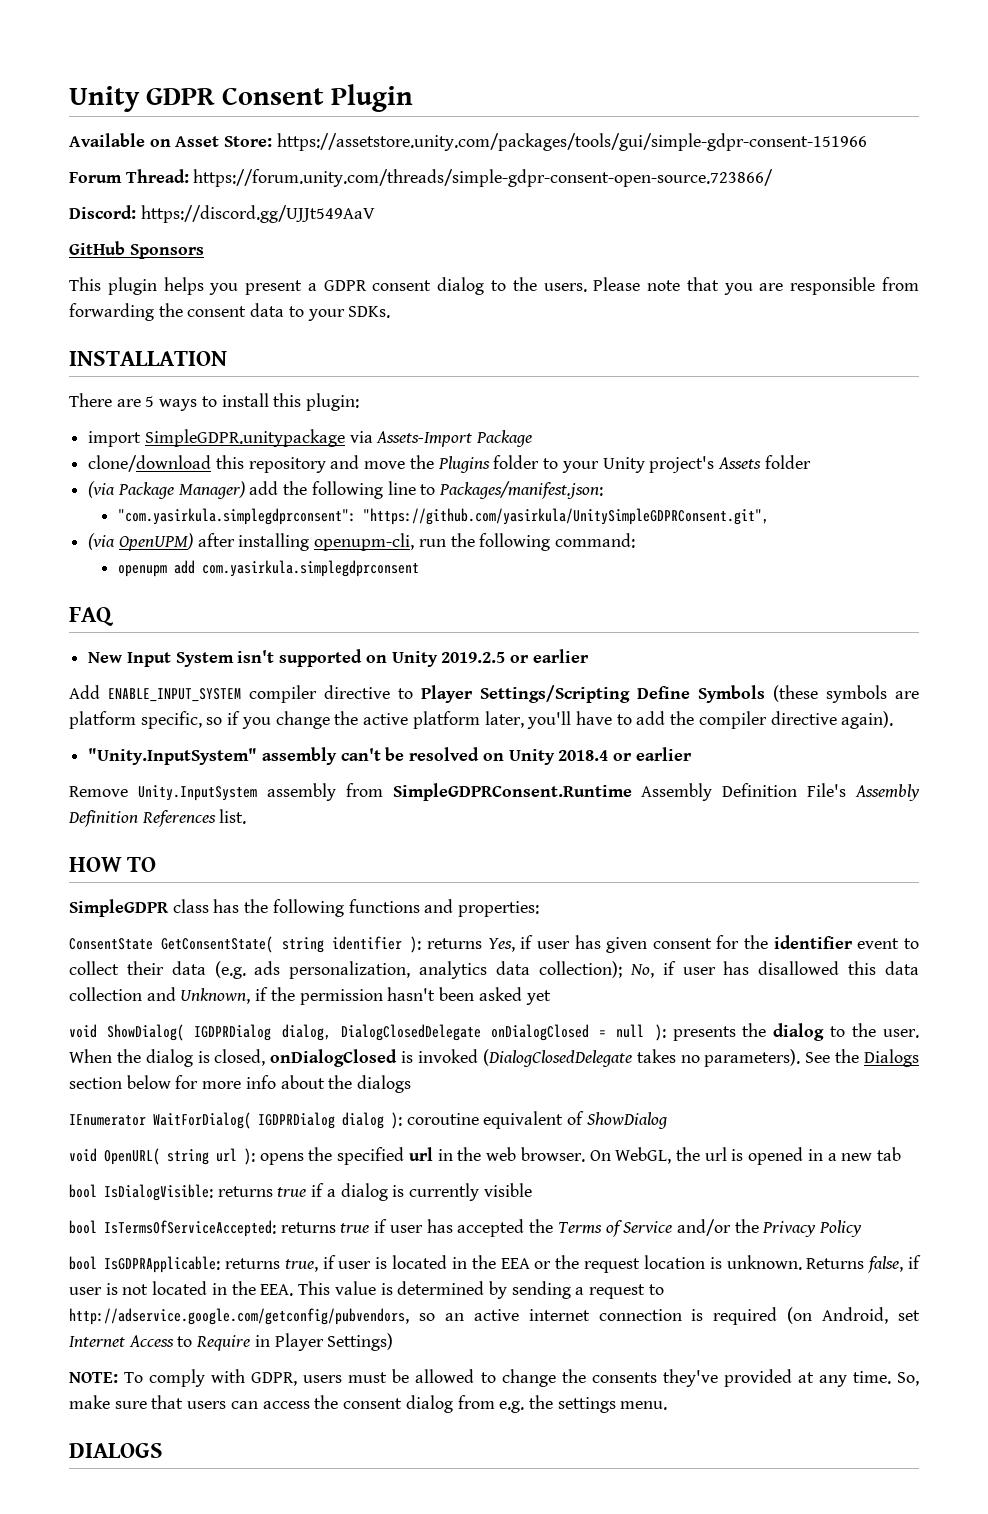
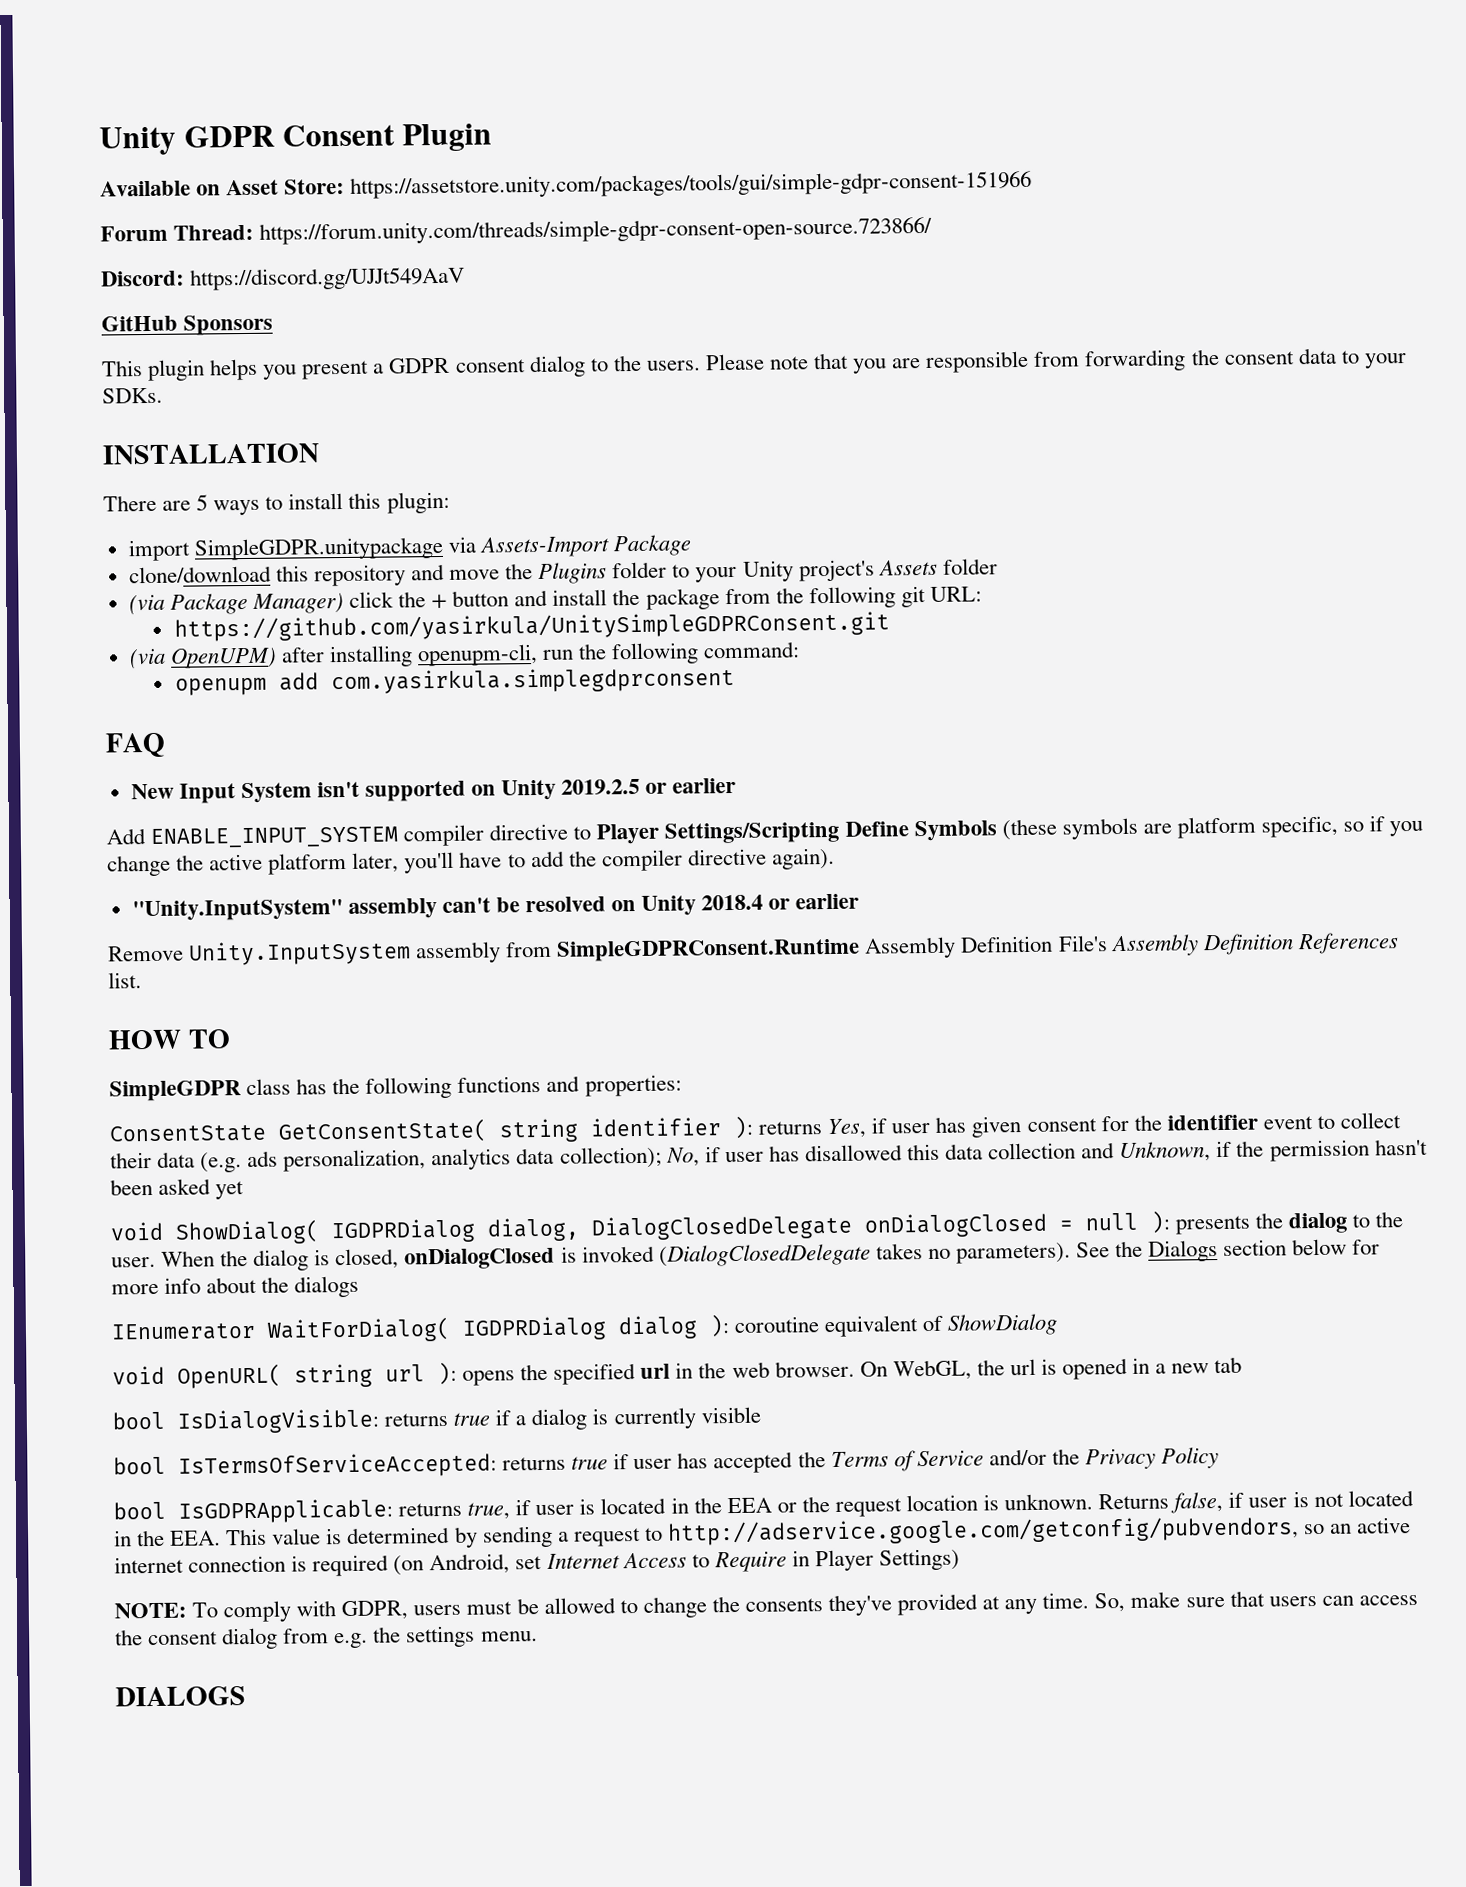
[249,481,604,499] [118,508,770,525] add the following line to Packages/manifest.json: // "com.yasirkula.simplegdprconsent": "https://github.com/yasirkula/UnitySimpleGDPRConsent.git", -> [348,586,982,610] [173,611,890,642] click the + button and install the package from the following git URL: // https://github.com/yasirkula/UnitySimpleGDPRConsent.git

